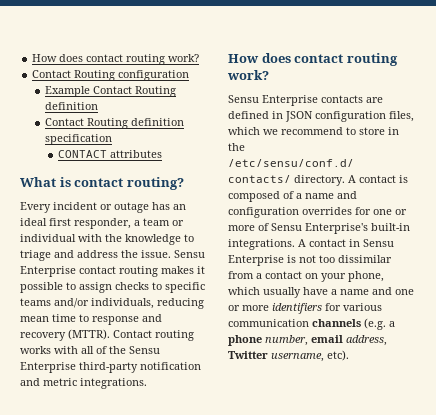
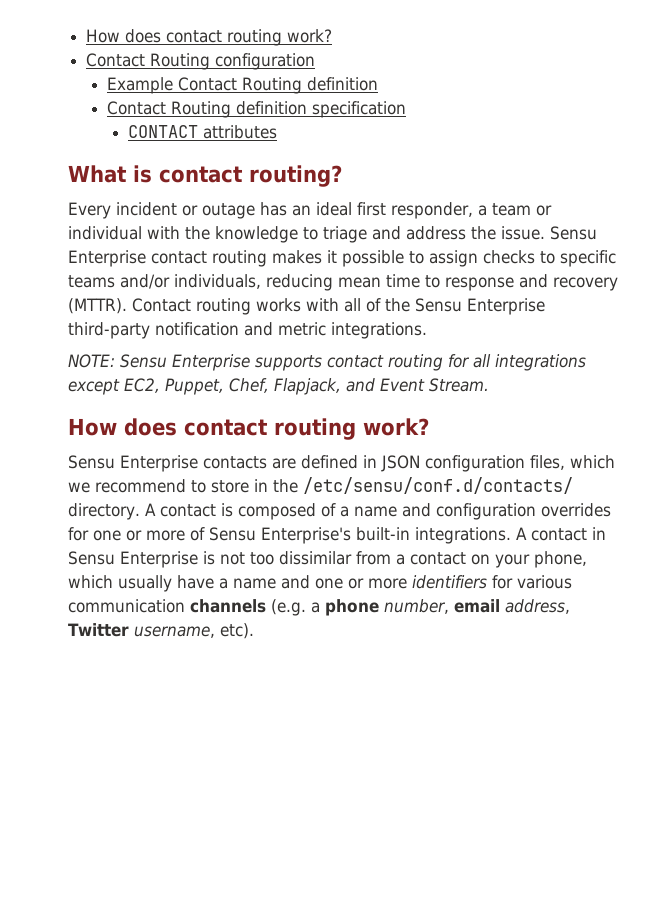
(147, 383) none -> [68,354,586,371] [68,378,489,395] // NOTE: Sensu Enterprise supports contact routing for all integrations except EC2, Puppet, Chef, Flapjack, and Event Stream.

